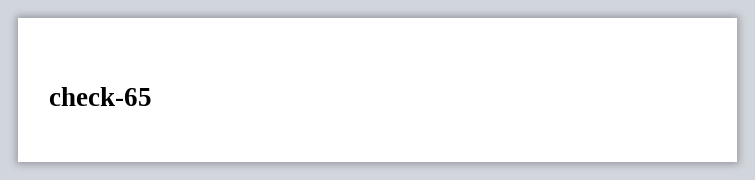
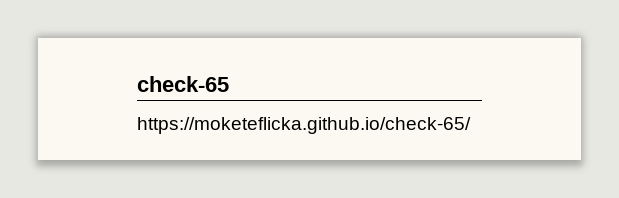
(152, 96) none -> [137,117,471,134] // https://moketeflicka.github.io/check-65/

